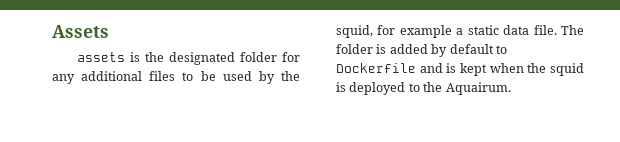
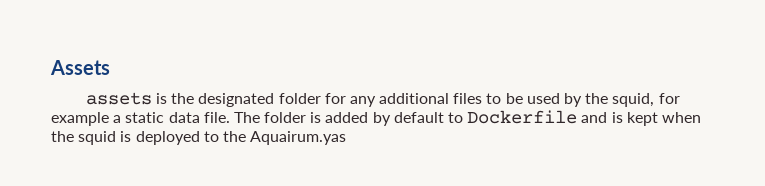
[445,82,511,95] Aquairum. -> [250,131,347,145] Aquairum.yas

